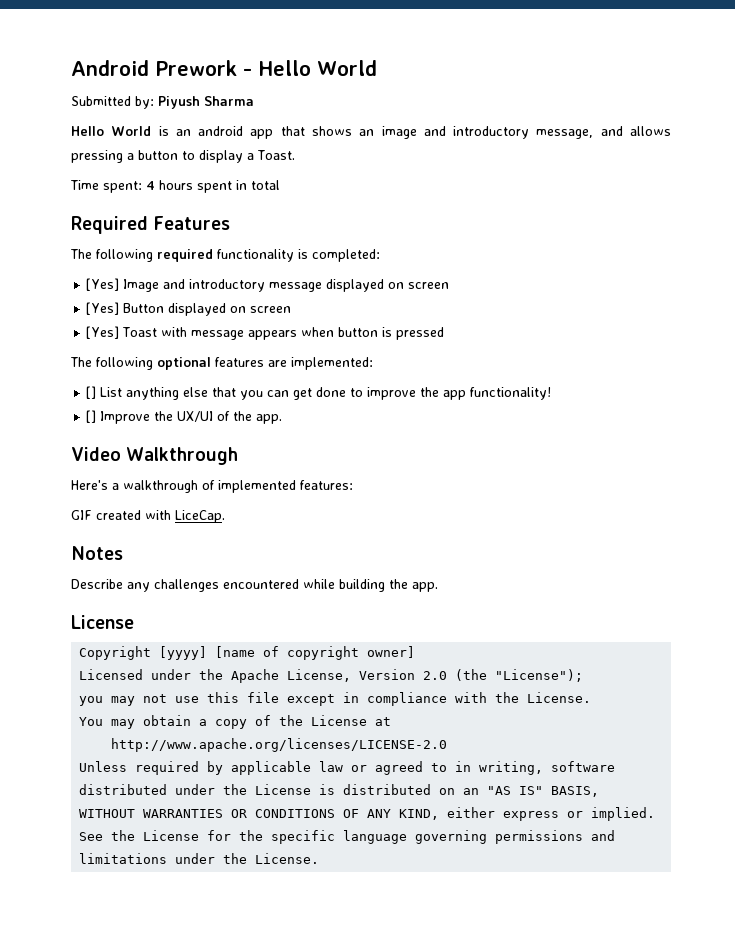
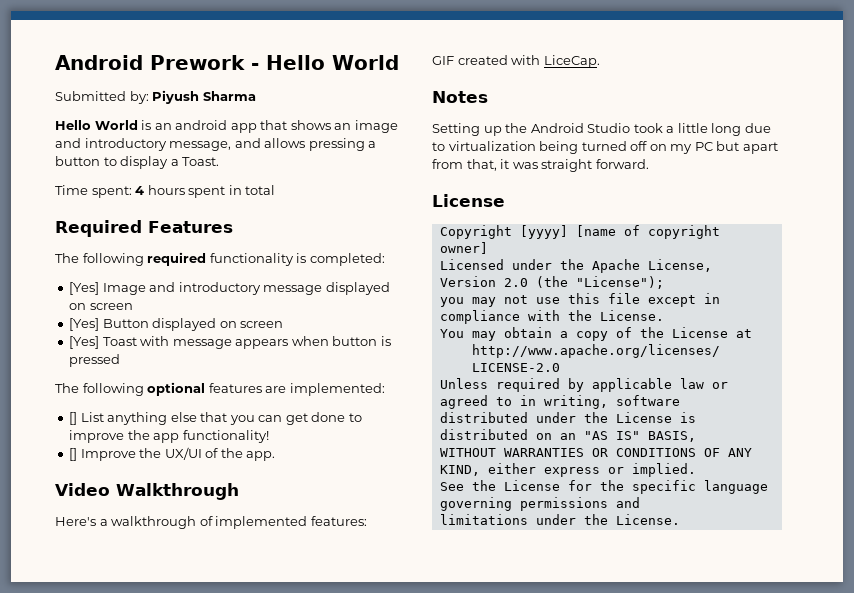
[71,579,438,592] Describe any challenges encountered while building the app. -> [432,123,771,136] [432,141,778,154] [432,159,649,172] Setting up the Android Studio took a little long due to virtualization being turned off on my PC but apart from that, it was straight forward.

